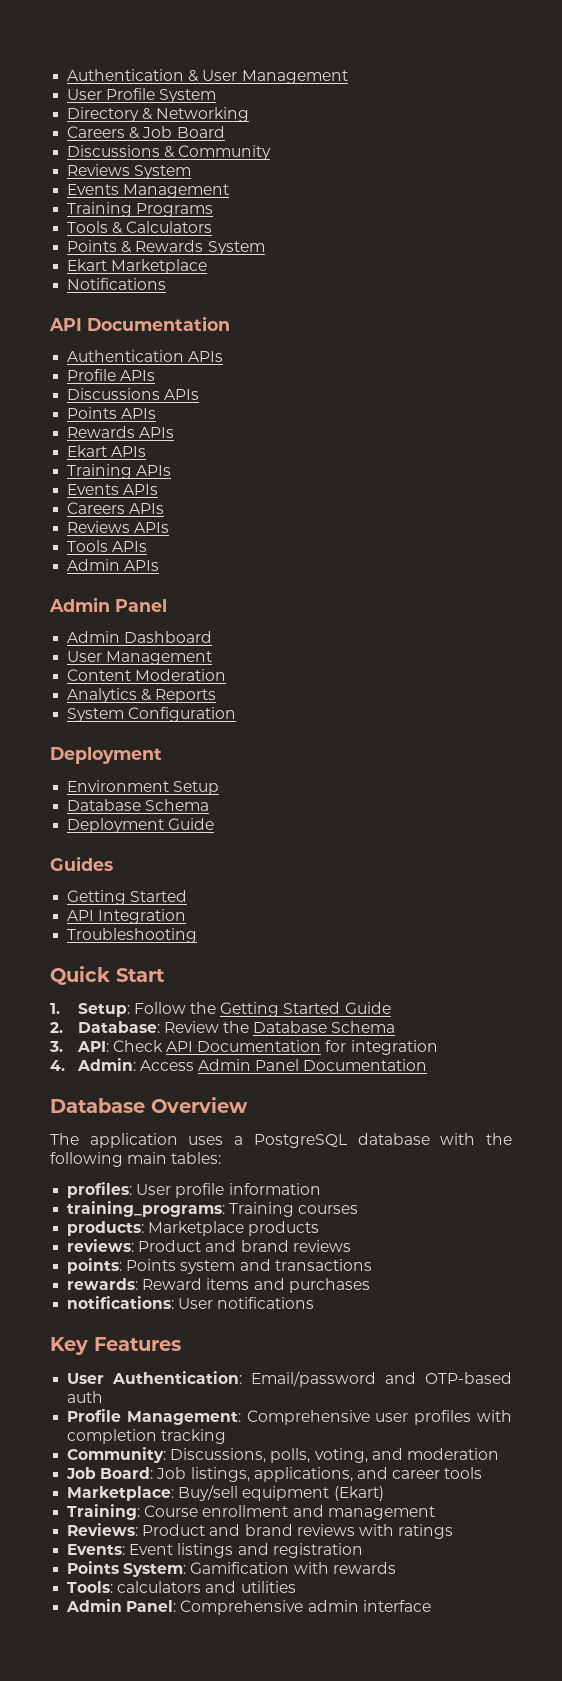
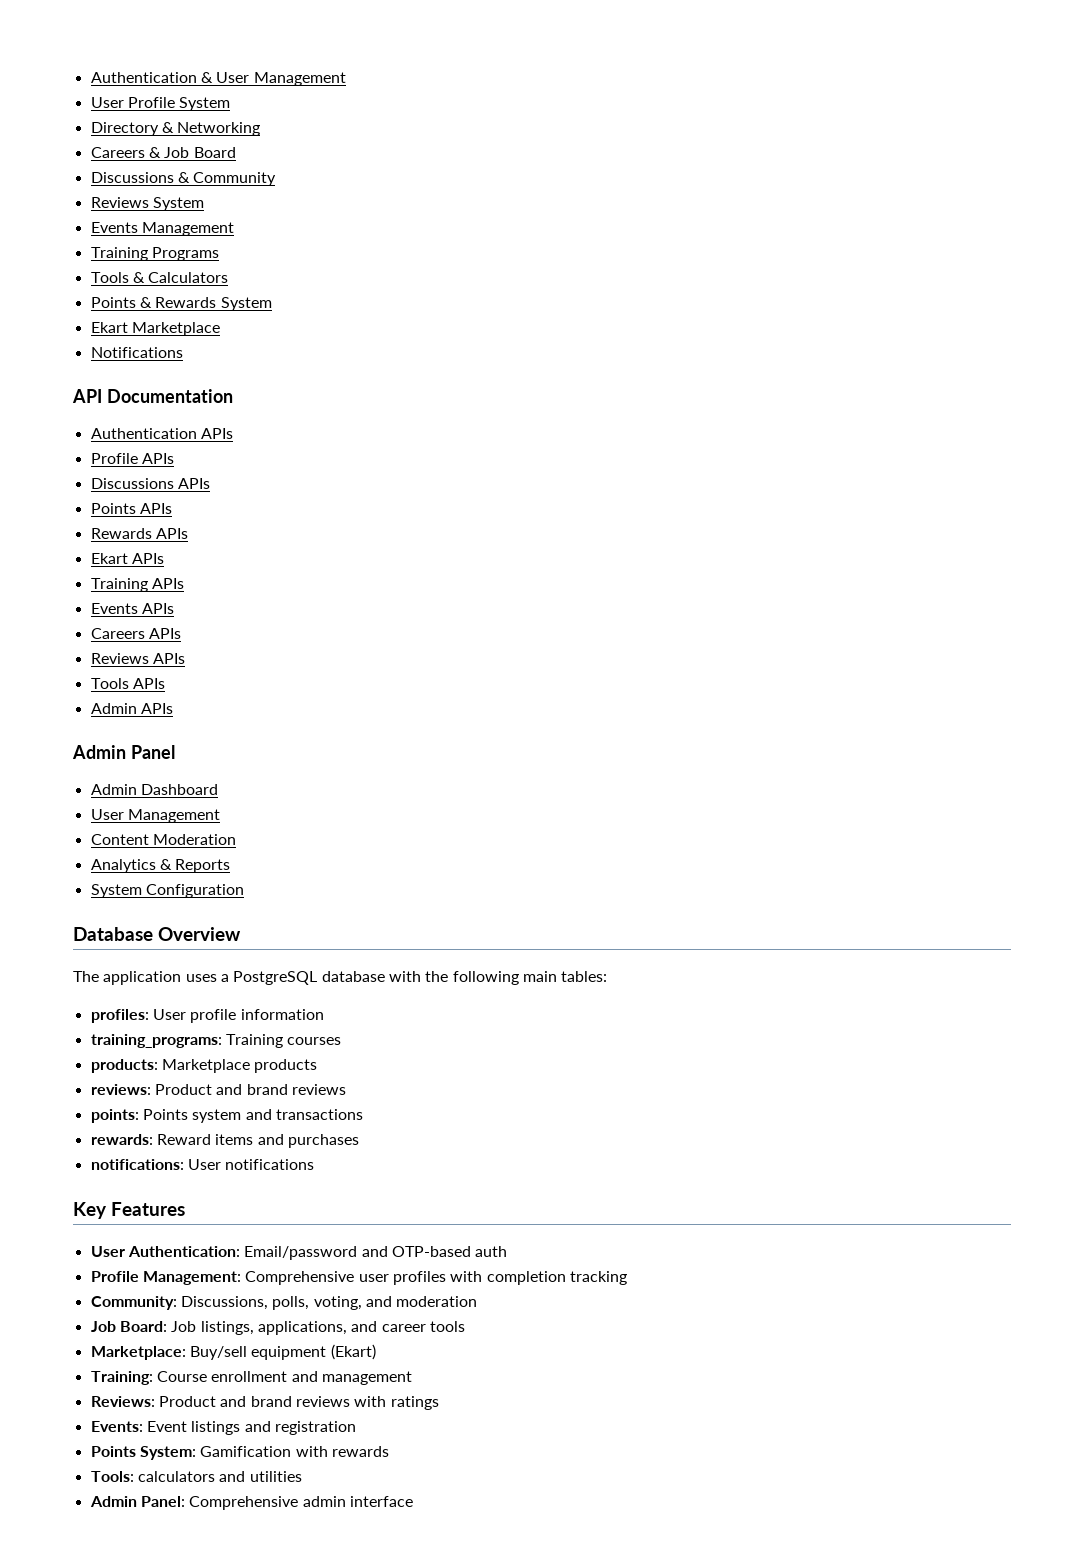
[50,747,162,764] [67,780,220,795] [67,799,210,811] [67,818,215,833] [50,856,113,871] [67,890,188,905] [67,909,187,924] [67,928,198,943] [50,966,165,985] [50,1002,391,1017] [50,1021,396,1033] [49,1040,438,1055] [50,1058,428,1071] // Deployment // Environment Setup // Database Schema // Deployment Guide // Guides // Getting Started // API Integration // Troubleshooting // Quick Start // 1. Setup: Follow the Getting Started Guide // 2. Database: Review the Database Schema // 3. API: Check API Documentation for integration // 4. Admin: Access Admin Panel Documentation -> (244, 891) none

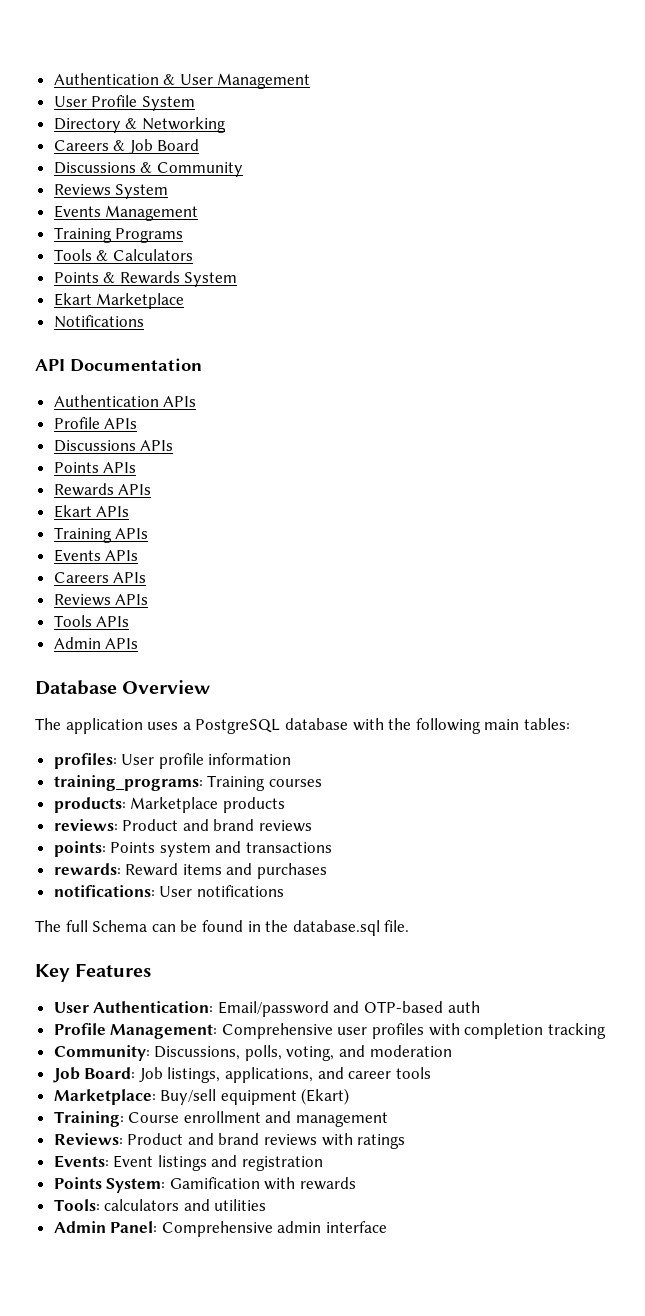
[72,745,175,759] [90,784,218,795] [90,809,220,823] [90,834,236,845] [90,859,231,873] [90,884,244,898] // Admin Panel // Admin Dashboard // User Management // Content Moderation // Analytics & Reports // System Configuration -> (139, 643) none
(315, 1164) none -> [35,920,410,936] // The full Schema can be found in the database.sql file.

